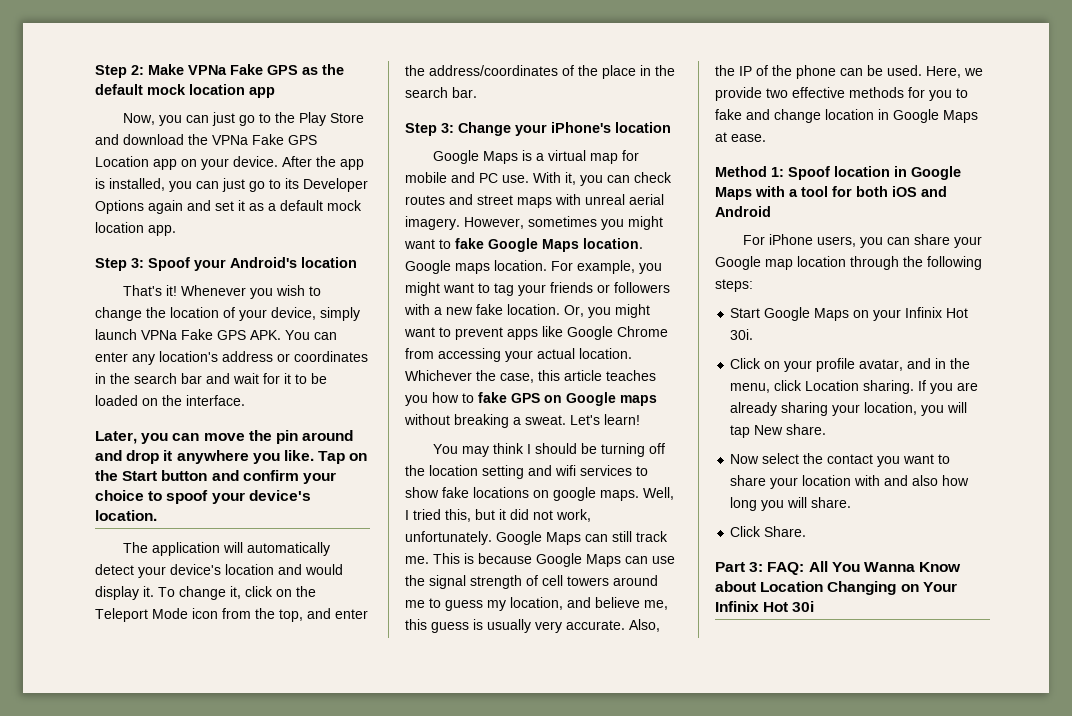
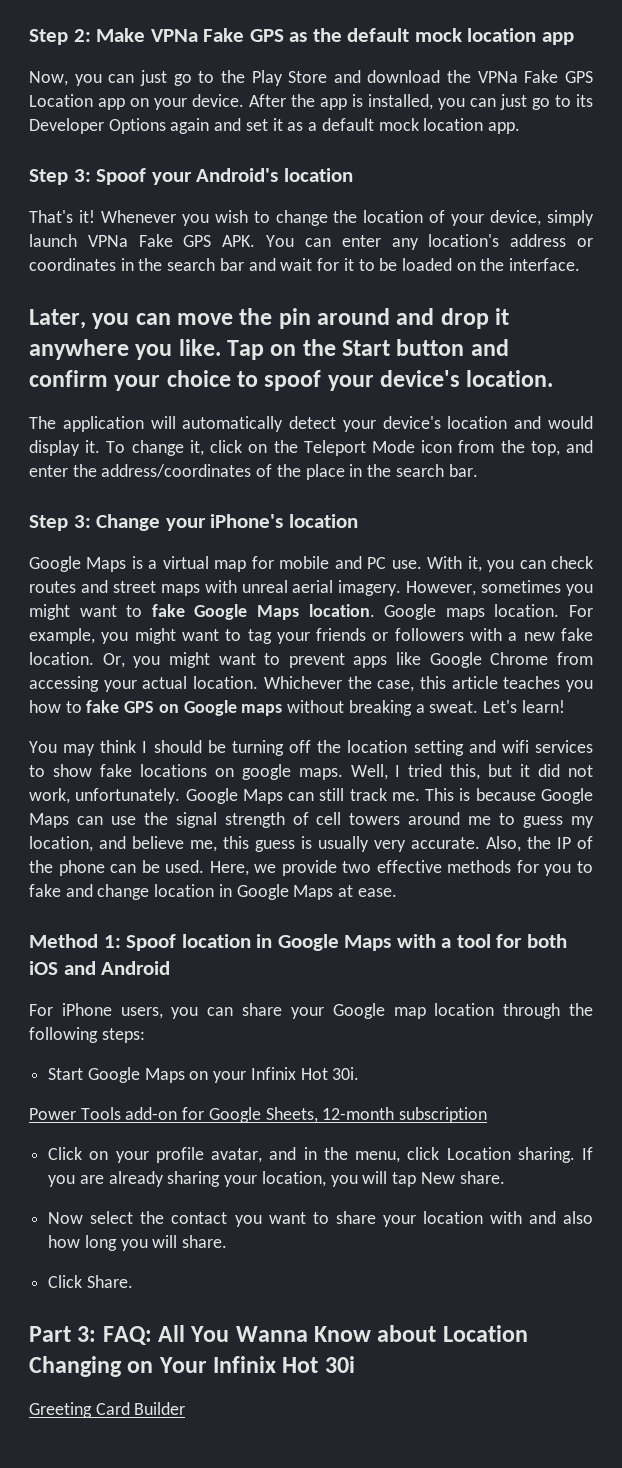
(754, 334) none -> [29,1107,488,1123] // Power Tools add-on for Google Sheets, 12-month subscription
(815, 606) none -> [29,1402,186,1418] // Greeting Card Builder

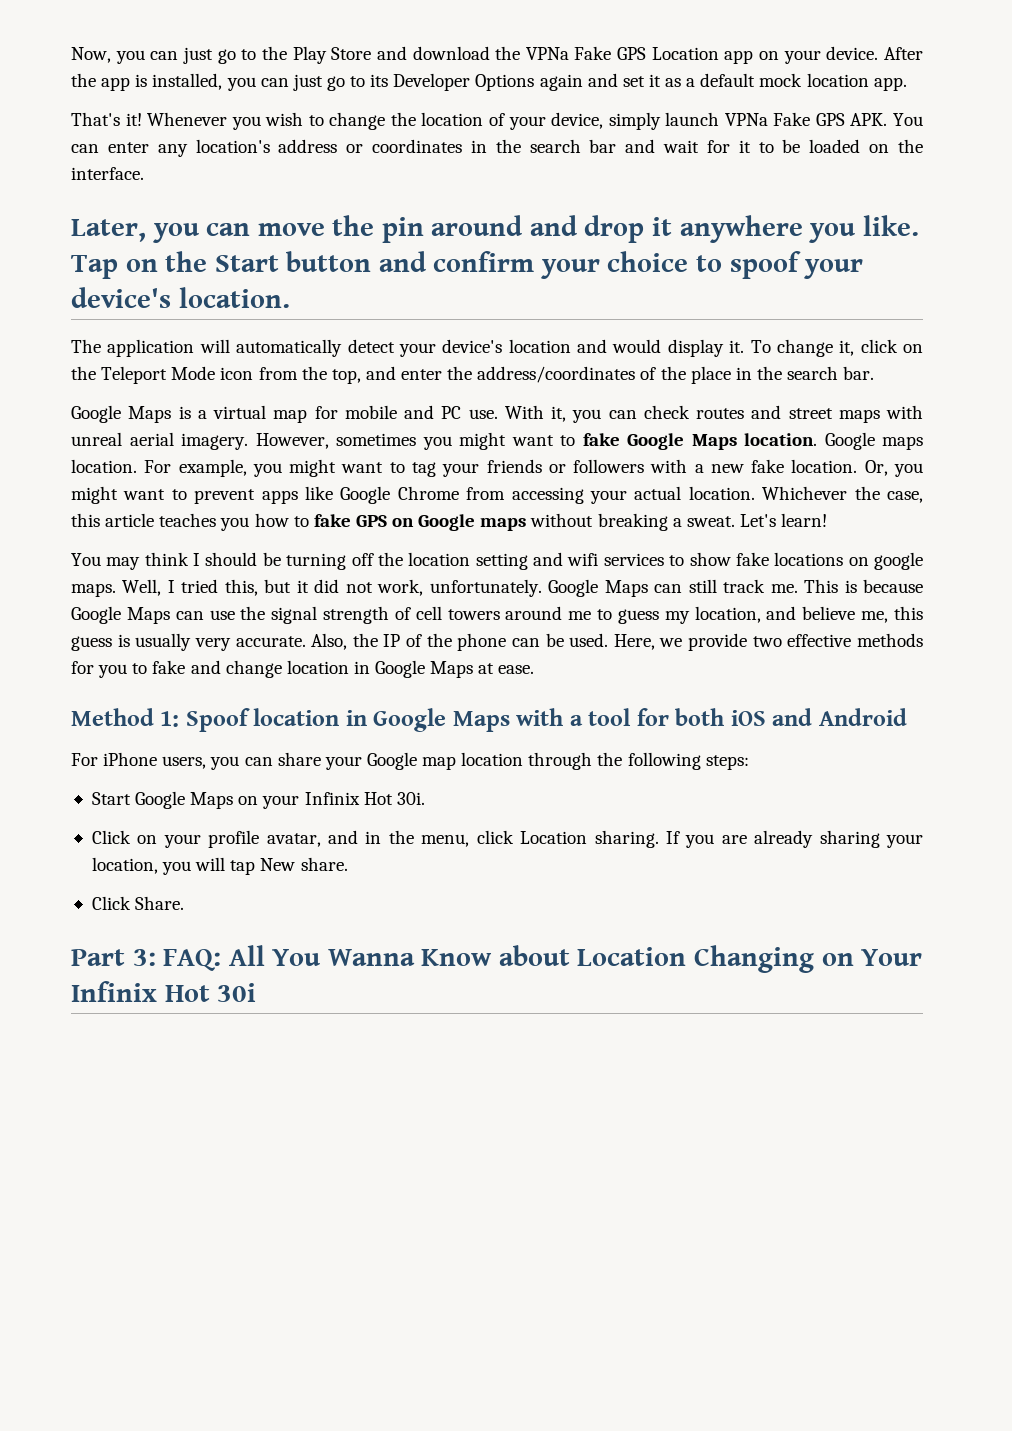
[29,28,574,45] Step 2: Make VPNa Fake GPS as the default mock location app // -> (71, 55) none
[29,168,353,185] // Step 3: Spoof your Android's location -> (907, 84) none
[29,514,358,531] // Step 3: Change your iPhone's location -> (875, 373) none
[29,1107,488,1123] // Power Tools add-on for Google Sheets, 12-month subscription -> (425, 798) none
[48,1211,593,1227] [48,1235,228,1251] // Now select the contact you want to share your location with and also how long you will share. -> (348, 864) none
[29,1402,186,1418] // Greeting Card Builder -> (257, 992) none

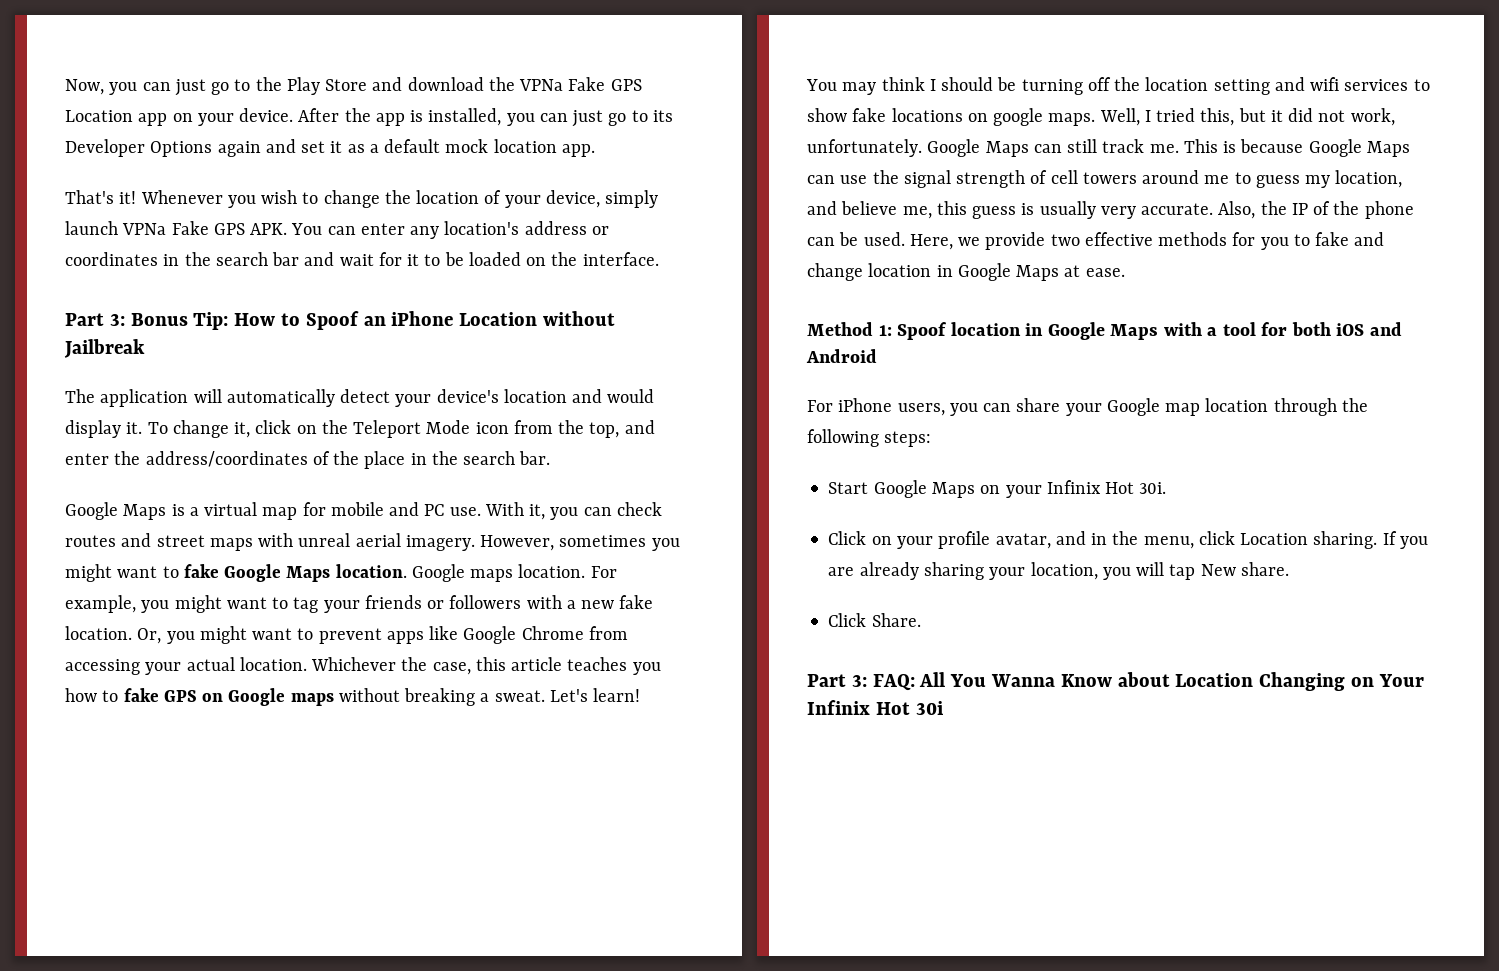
[71,215,919,243] [71,251,864,279] [71,287,290,308] Later, you can move the pin around and drop it anywhere you like. Tap on the Start button and confirm your choice to spoof your device's location. -> [65,311,616,330] [64,339,145,358] Part 3: Bonus Tip: How to Spoof an iPhone Location without Jailbreak

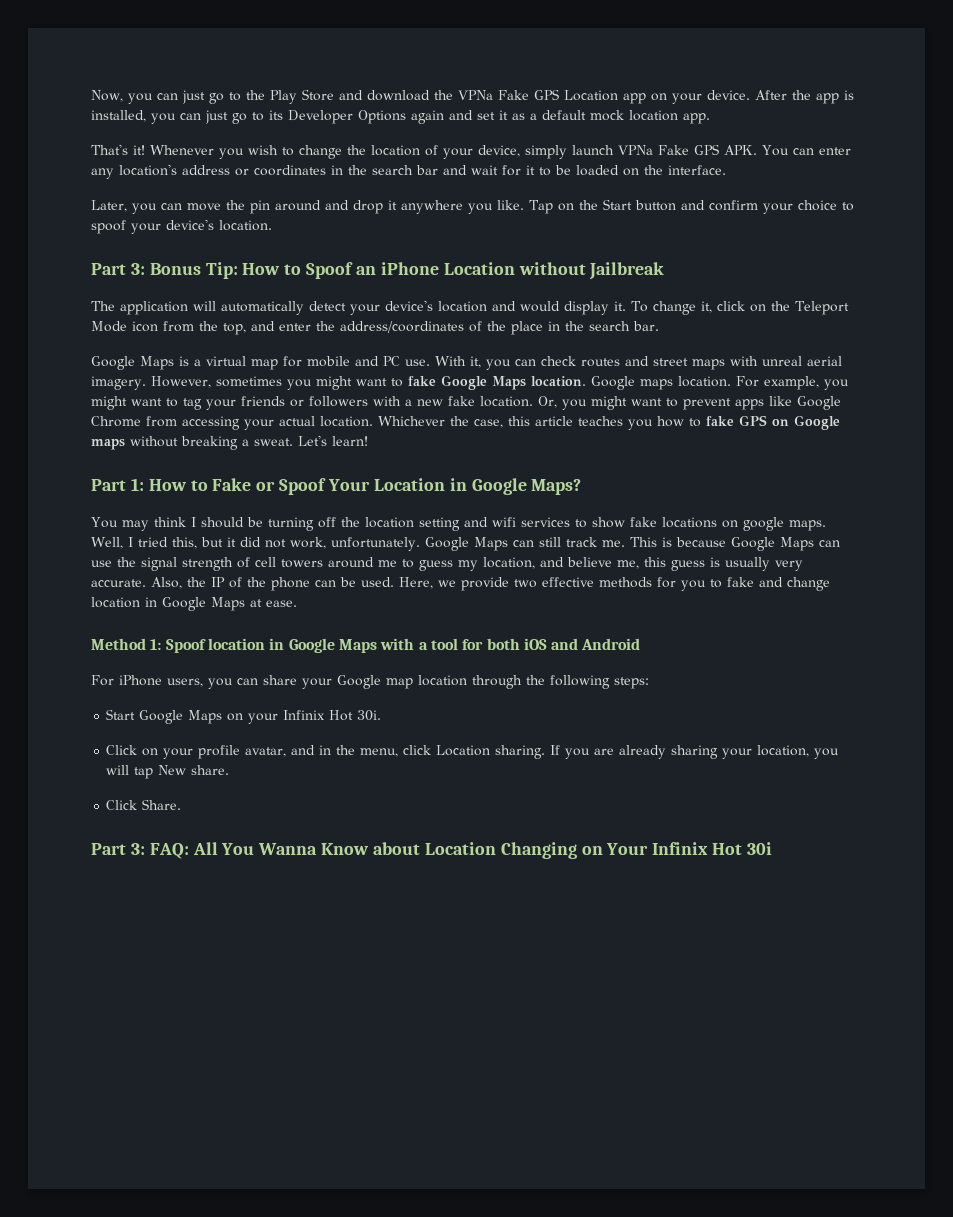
(659, 259) none -> [91,199,854,214] [91,219,272,234] // Later, you can move the pin around and drop it anywhere you like. Tap on the Start button and confirm your choice to spoof your device's location.
(641, 695) none -> [91,478,582,495] // Part 1: How to Fake or Spoof Your Location in Google Maps?

